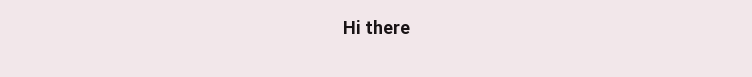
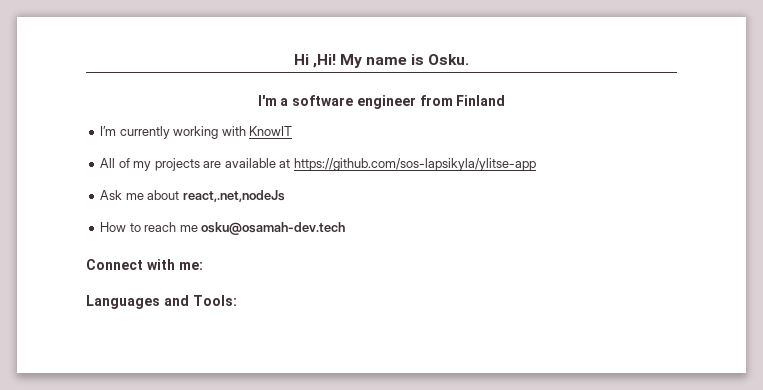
[364,20,410,34] there -> [312,54,470,68] [257,95,506,109] [100,126,293,139] [100,158,536,171] [100,190,285,202] [100,222,346,235] [86,259,203,270] [86,295,237,309] ,Hi! My name is Osku. // I'm a software engineer from Finland // I’m currently working with KnowIT // All of my projects are available at https://github.com/sos-lapsikyla/ylitse-app // Ask me about react,.net,nodeJs // How to reach me osku@osamah-dev.tech // Connect with me: // Languages and Tools:

